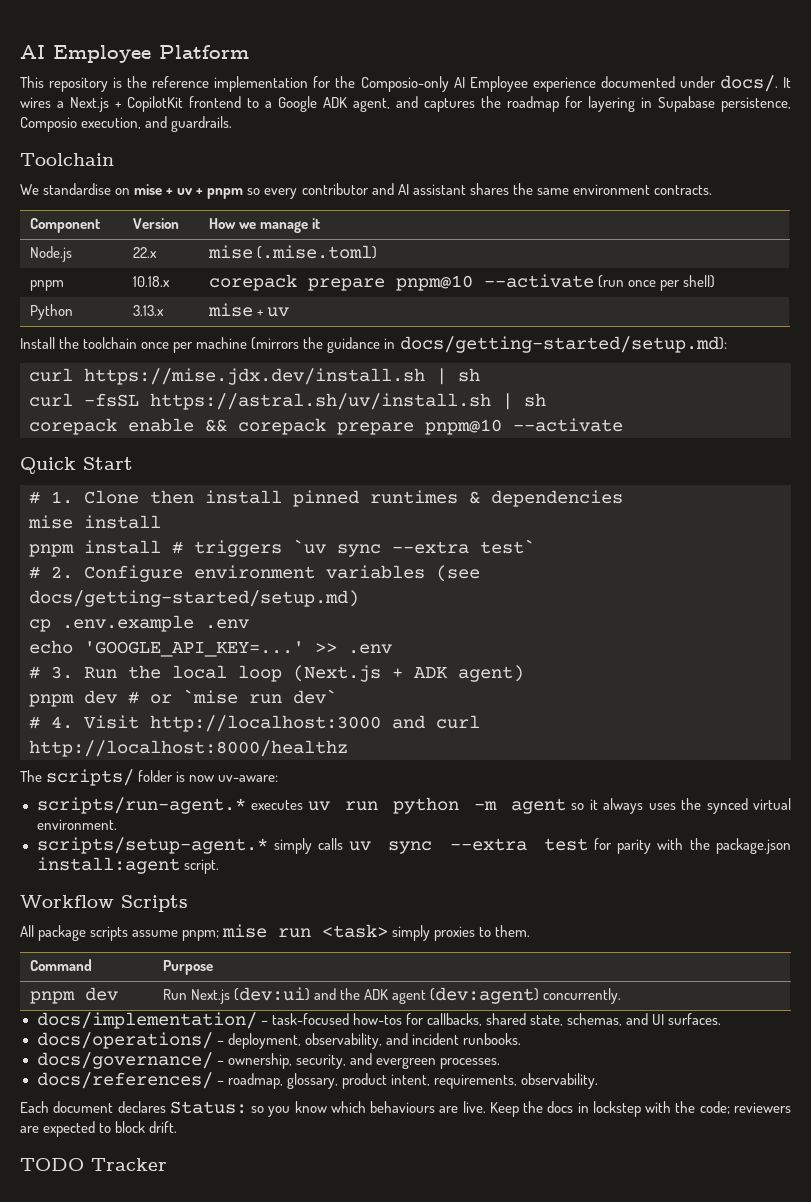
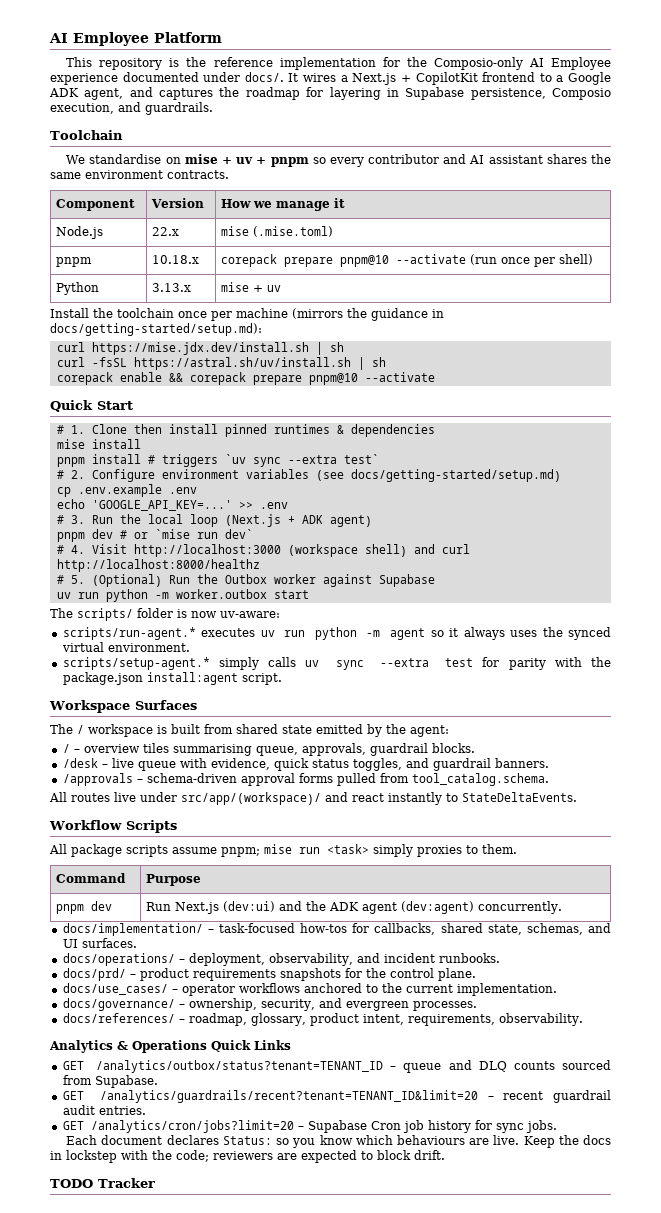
(381, 723) none -> [287,544,407,557] (workspace shell)
(348, 748) none -> [56,574,435,587] [56,589,309,602] // # 5. (Optional) Run the Outbox worker against Supabase // uv run python -m worker.outbox start
(219, 866) none -> [49,700,197,713] [50,724,449,737] [62,743,475,756] [62,758,549,771] [62,773,549,786] [49,792,577,805] // Workspace Surfaces // The / workspace is built from shared state emitted by the agent: // / – overview tiles summarising queue, approvals, guardrail blocks. // /desk – live queue with evidence, quick status toggles, and guardrail banners. // /approvals – schema-driven approval forms pulled from tool_catalog.schema. // All routes live under src/app/(workspace)/ and react instantly to StateDeltaEvents.
(521, 1039) none -> [62,968,476,981] [62,983,557,996] // docs/prd/ – product requirements snapshots for the control plane. // docs/use_cases/ – operator workflows anchored to the current implementation.
(598, 1081) none -> [49,1040,291,1053] [62,1060,611,1073] [62,1075,158,1088] [62,1090,611,1103] [62,1105,146,1115] [62,1120,557,1133] // Analytics & Operations Quick Links // GET /analytics/outbox/status?tenant=TENANT_ID – queue and DLQ counts sourced from Supabase. // GET /analytics/guardrails/recent?tenant=TENANT_ID&limit=20 – recent guardrail audit entries. // GET /analytics/cron/jobs?limit=20 – Supabase Cron job history for sync jobs.

